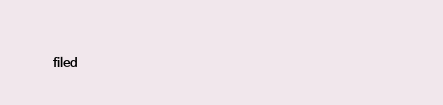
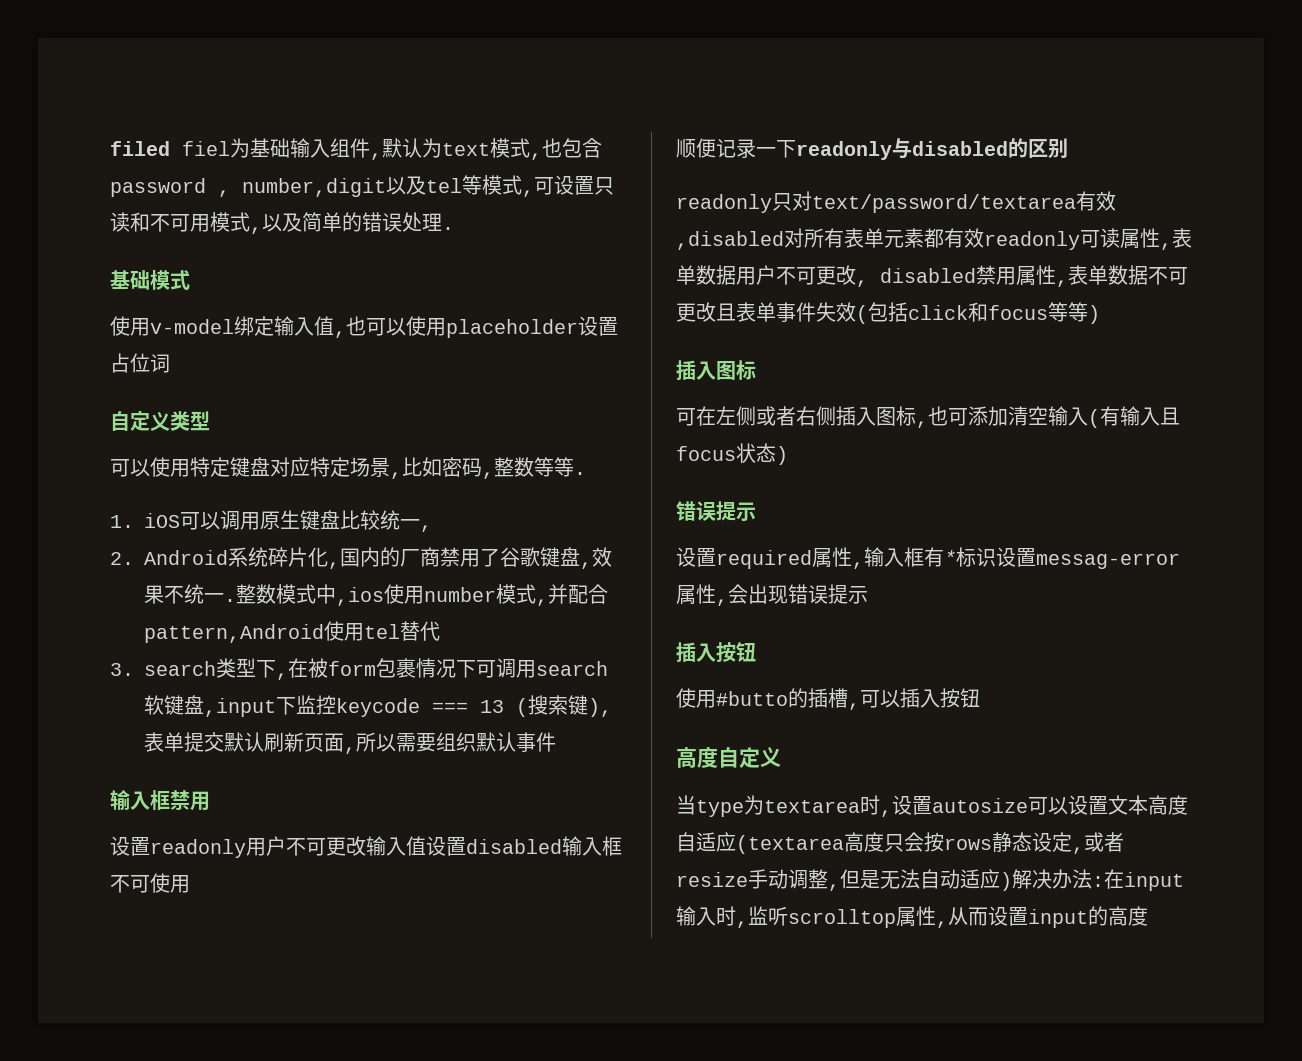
(78, 61) none -> [182,138,602,160] [110,175,614,197] [110,212,454,234] [110,270,190,290] [110,316,618,338] [110,353,170,373] [110,411,210,431] [110,457,586,479] [110,510,432,532] [110,547,612,569] [144,584,608,606] [144,621,440,643] [110,658,608,680] [144,695,612,717] [144,732,556,754] [110,790,210,811] [110,836,622,858] [110,873,190,893] [676,138,1068,160] [676,191,1116,213] [676,228,1192,250] [676,265,1188,287] [676,302,1100,324] [676,360,756,380] [676,406,1180,428] [676,443,788,465] [676,501,756,521] [676,547,1180,569] [676,584,868,606] [676,642,756,662] [676,688,980,710] [676,747,781,768] [676,795,1188,817] [676,832,1124,854] [676,869,1184,891] [676,906,1148,928] fiel为基础输入组件,默认为text模式,也包含password , number,digit以及tel等模式,可设置只读和不可用模式,以及简单的错误处理. // 基础模式 // 使用v-model绑定输入值,也可以使用placeholder设置占位词 // 自定义类型 // 可以使用特定键盘对应特定场景,比如密码,整数等等. // 1. iOS可以调用原生键盘比较统一, // 2. Android系统碎片化,国内的厂商禁用了谷歌键盘,效果不统一.整数模式中,ios使用number模式,并配合pattern,Android使用tel替代 // 3. search类型下,在被form包裹情况下可调用search软键盘,input下监控keycode === 13 (搜索键),表单提交默认刷新页面,所以需要组织默认事件 // 输入框禁用 // 设置readonly用户不可更改输入值设置disabled输入框不可使用 // 顺便记录一下readonly与disabled的区别 // readonly只对text/password/textarea有效,disabled对所有表单元素都有效readonly可读属性,表单数据用户不可更改, disabled禁用属性,表单数据不可更改且表单事件失效(包括click和focus等等) // 插入图标 // 可在左侧或者右侧插入图标,也可添加清空输入(有输入且focus状态) // 错误提示 // 设置required属性,输入框有*标识设置messag-error属性,会出现错误提示 // 插入按钮 // 使用#butto的插槽,可以插入按钮 // 高度自定义 // 当type为textarea时,设置autosize可以设置文本高度自适应(textarea高度只会按rows静态设定,或者resize手动调整,但是无法自动适应)解决办法:在input输入时,监听scrolltop属性,从而设置input的高度

